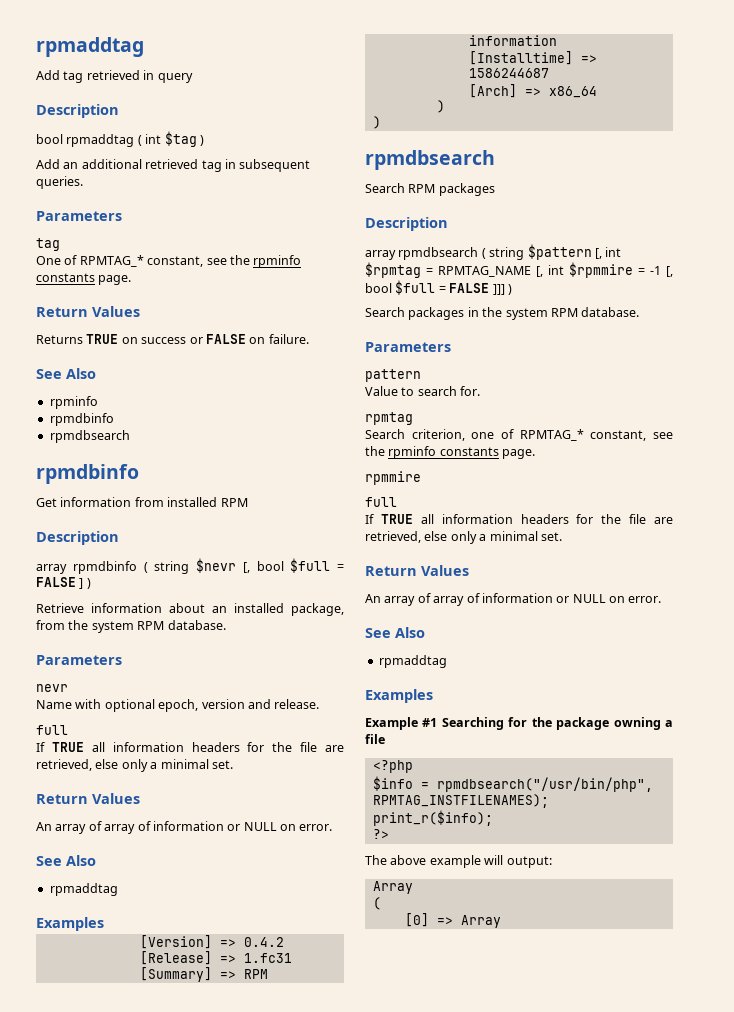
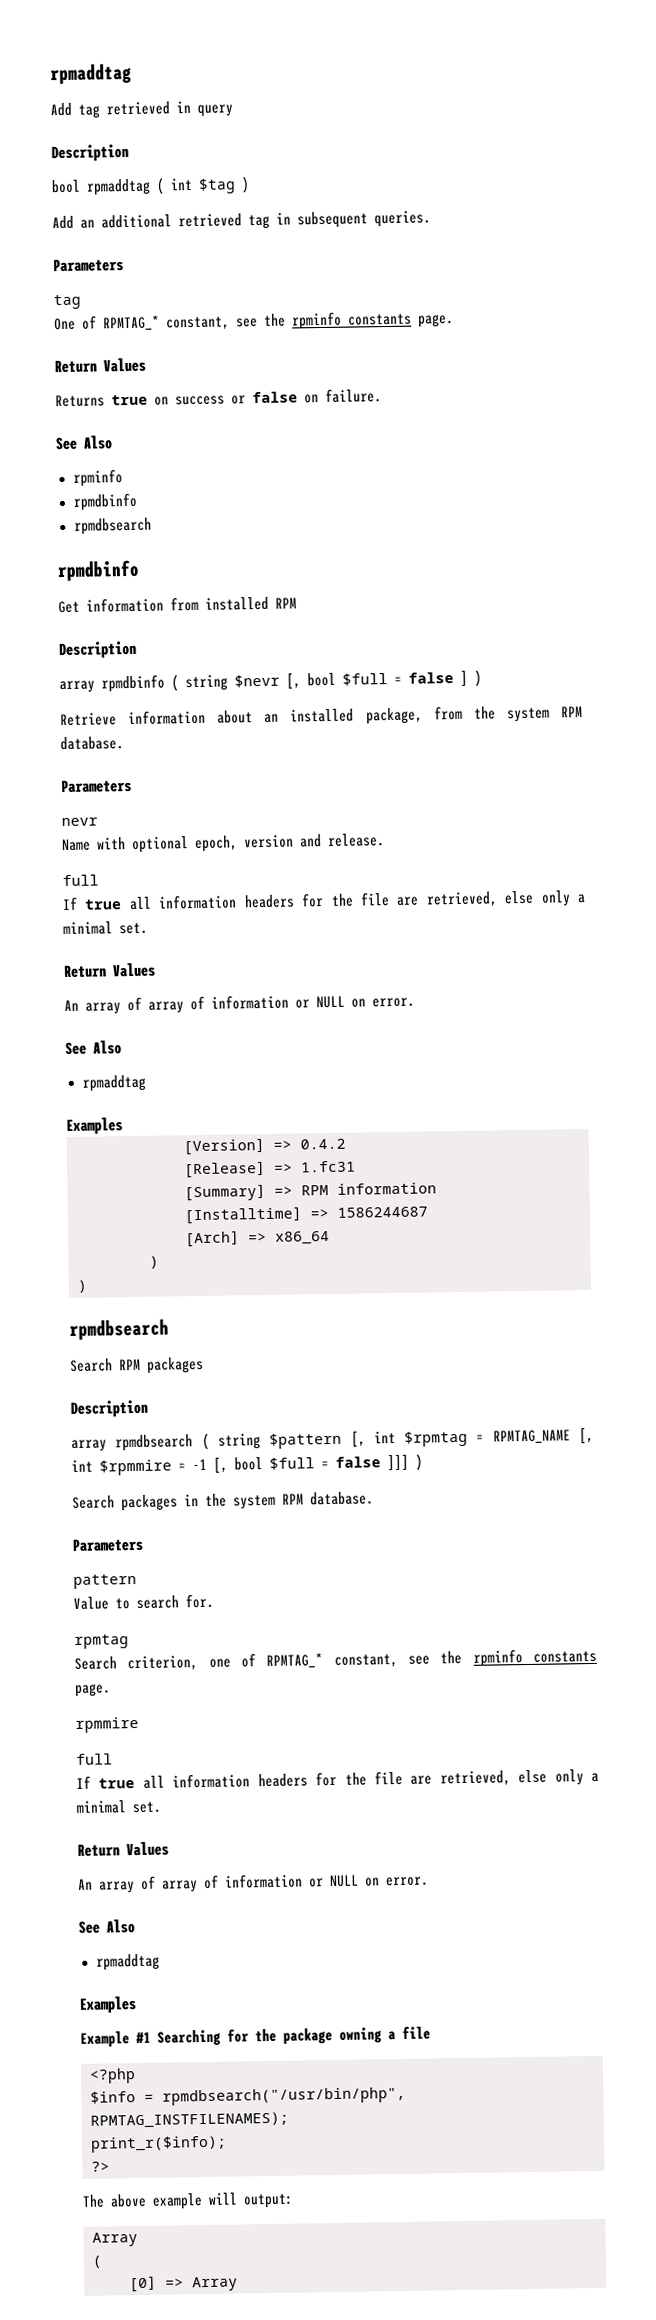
[86,334,119,344] TRUE -> [111,394,148,406] true
[205,334,246,344] FALSE -> [252,391,298,404] false
[36,577,76,587] FALSE -> [408,672,454,684] false
[51,742,84,752] TRUE -> [84,899,123,910] true
[449,283,490,293] FALSE -> [335,1456,381,1468] false
[380,514,413,524] TRUE -> [98,1778,136,1789] true

